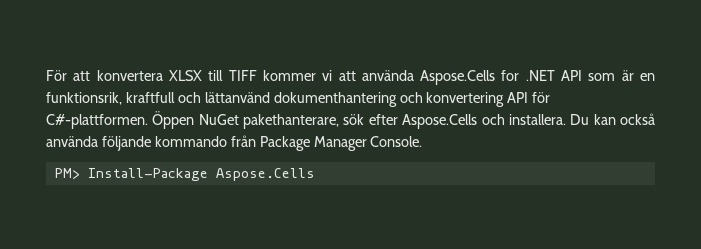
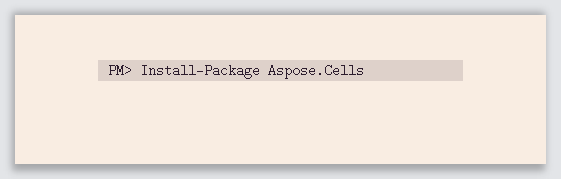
[46,70,655,85] [46,92,551,107] [46,111,656,129] [46,135,423,151] För att konvertera XLSX till TIFF kommer vi att använda Aspose.Cells for .NET API som är en funktionsrik, kraftfull och lättanvänd dokumenthantering och konvertering API för C#-plattformen. Öppen NuGet pakethanterare, sök efter Aspose.Cells och installera. Du kan också använda följande kommando från Package Manager Console. // -> (108, 70) none

